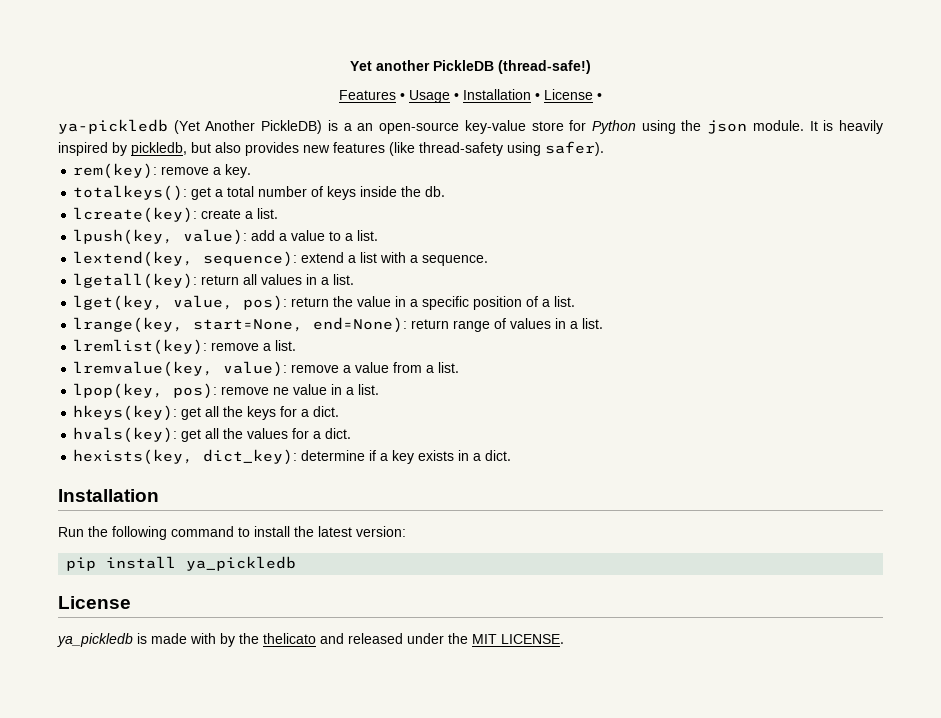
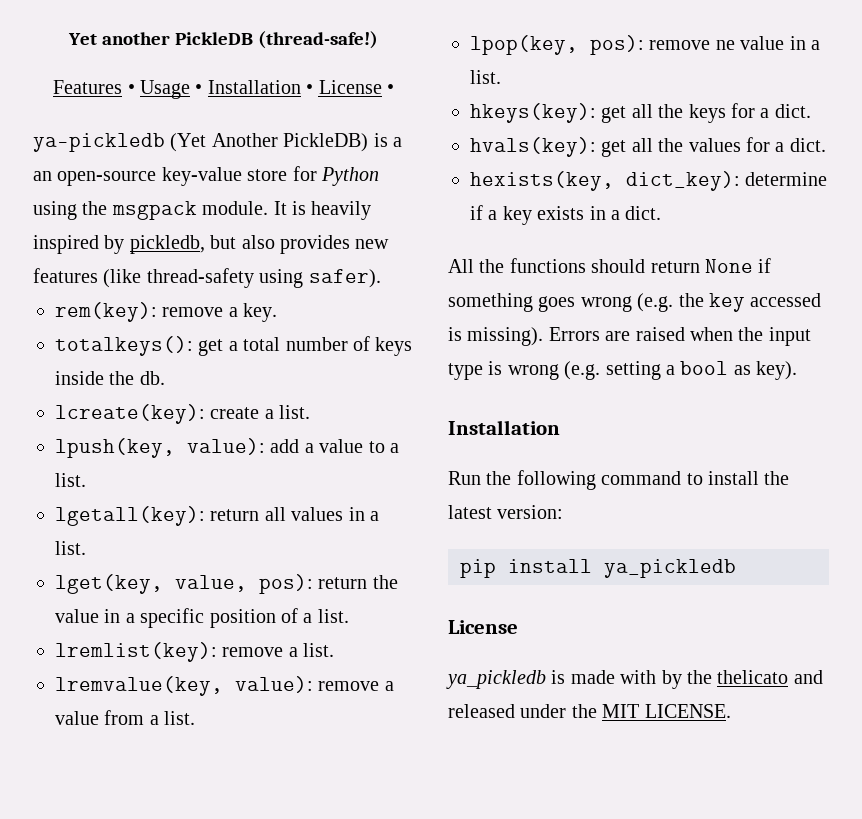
[707,120,748,134] json -> [111,201,197,220] msgpack
[73,251,489,267] // lextend(key, sequence): extend a list with a sequence. -> (86, 480) none
[73,317,604,333] // lrange(key, start=None, end=None): return range of values in a list. -> (349, 616) none
(512, 455) none -> [448,258,772,273] [448,293,822,312] [448,327,811,346] [448,361,798,380] // All the functions should return None if something goes wrong (e.g. the key accessed is missing). Errors are raised when the input type is wrong (e.g. setting a bool as key).

